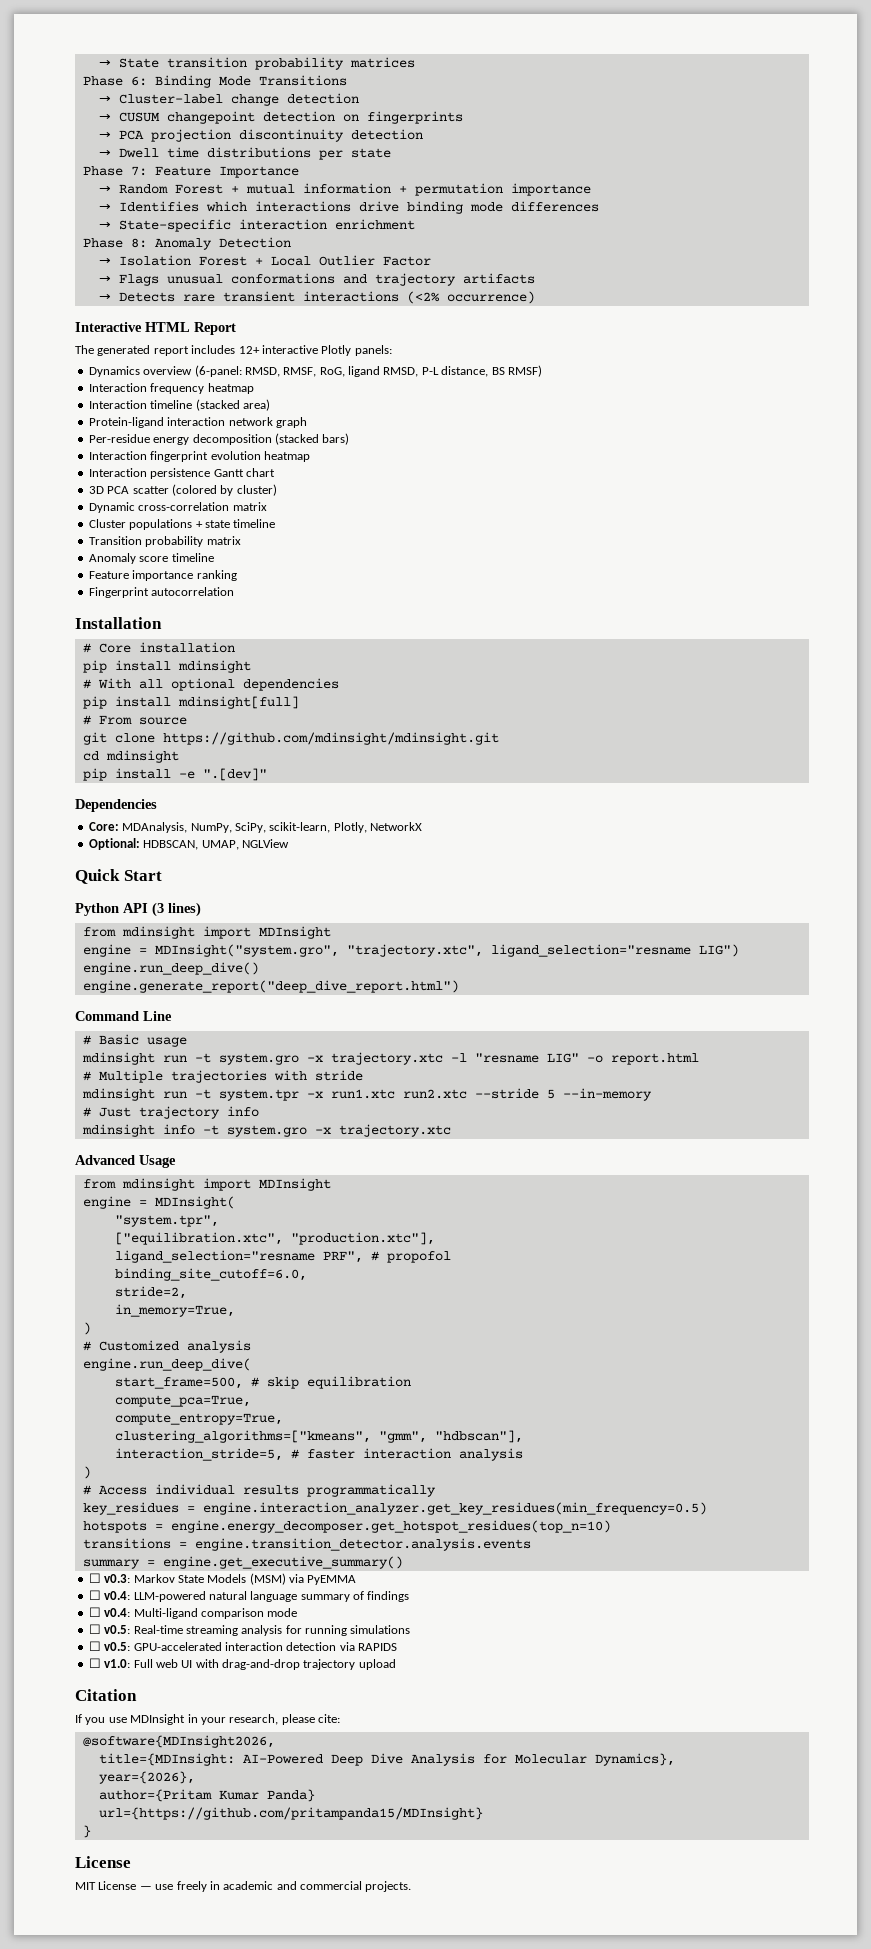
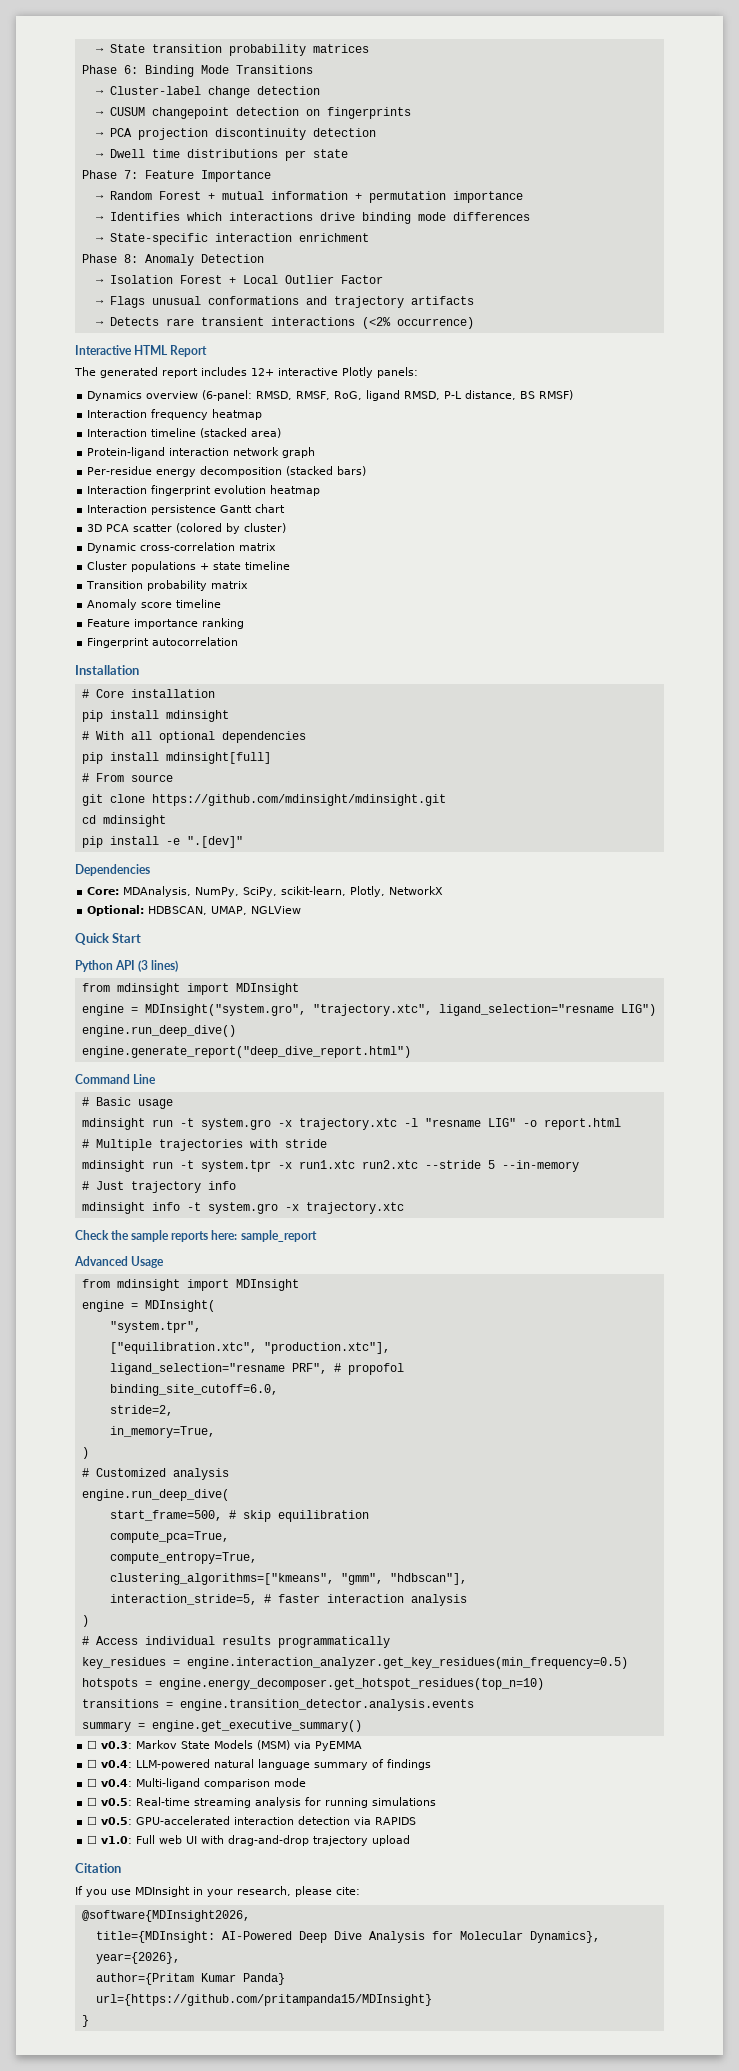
(451, 1130) none -> [75,1230,317,1242] // Check the sample reports here: sample_report
[75,1856,131,1868] [75,1881,412,1892] // License // MIT License — use freely in academic and commercial projects. -> (89, 2021) none

